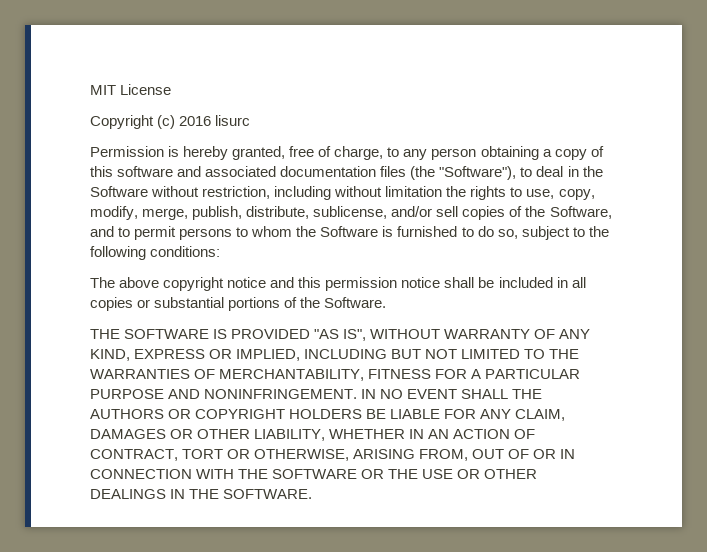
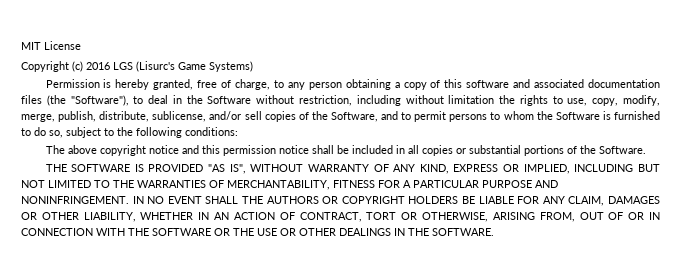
[215,115,251,126] lisurc -> [113,61,253,72] LGS (Lisurc's Game Systems)

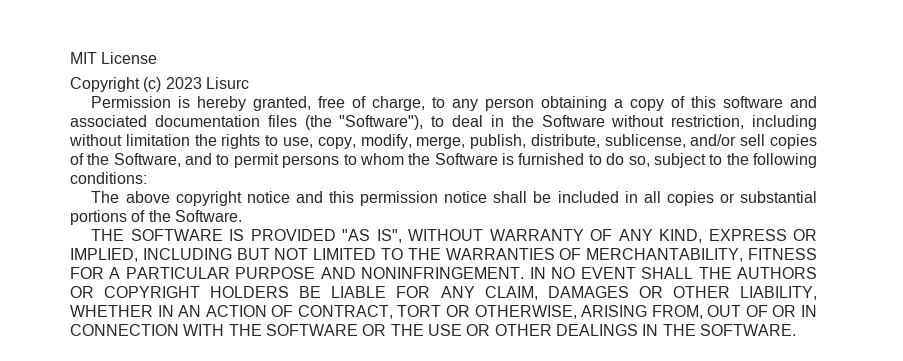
[86,61,253,72] 2016 LGS (Lisurc's Game Systems) -> [165,77,249,89] 2023 Lisurc

